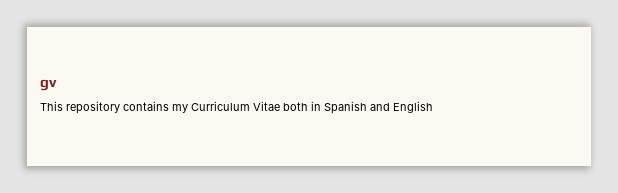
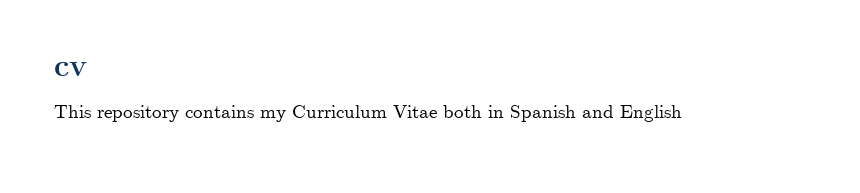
[40,79,57,91] gv -> [54,62,87,76] cv

